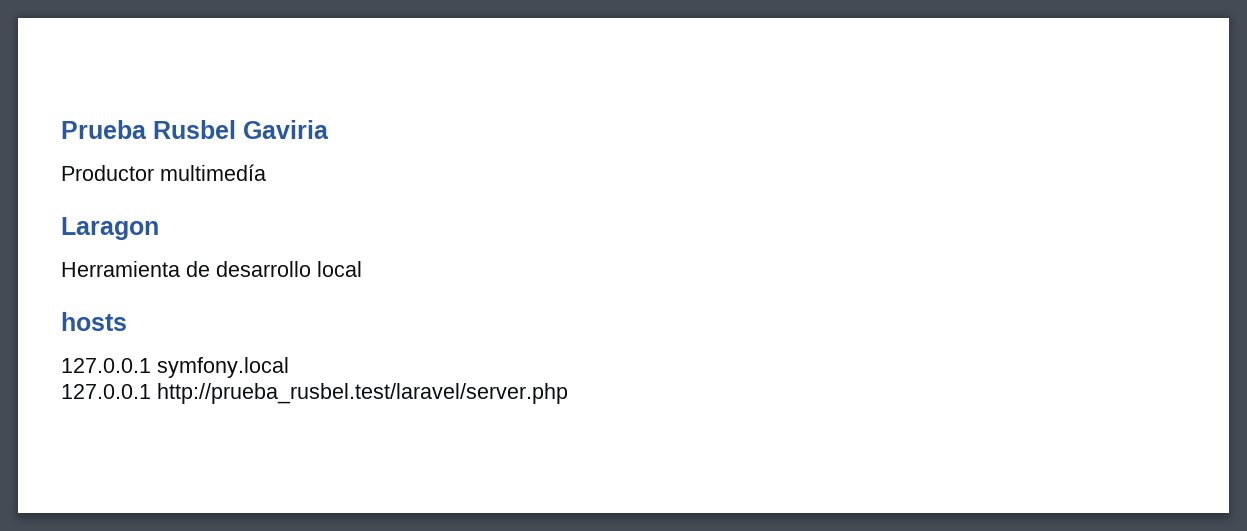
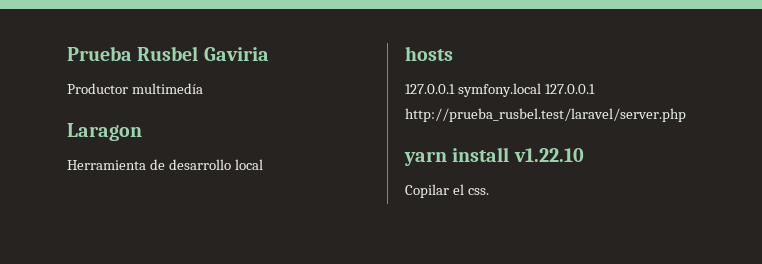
(289, 367) // -> (541, 90) none
(568, 393) none -> [404,147,584,166] [405,184,489,198] // yarn install v1.22.10 // Copilar el css.

